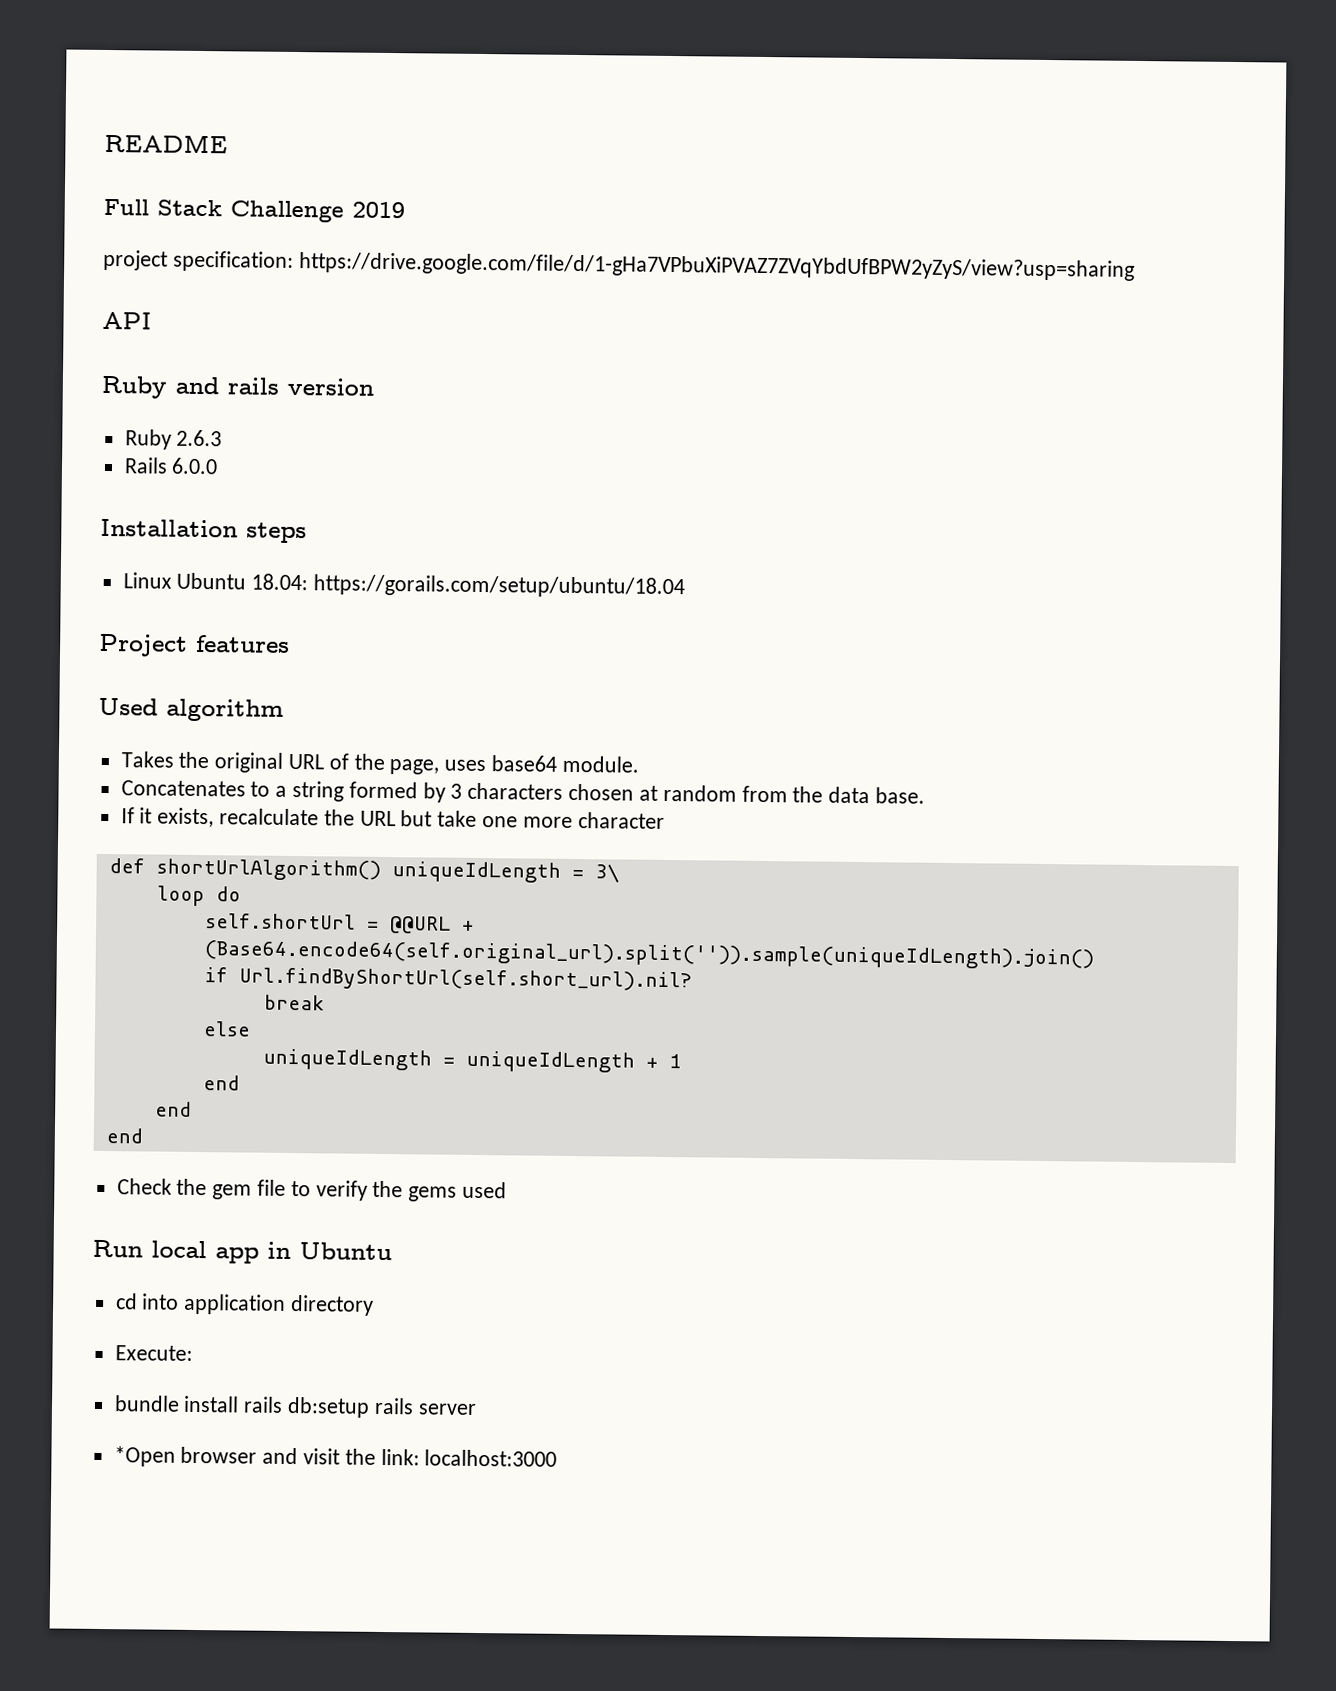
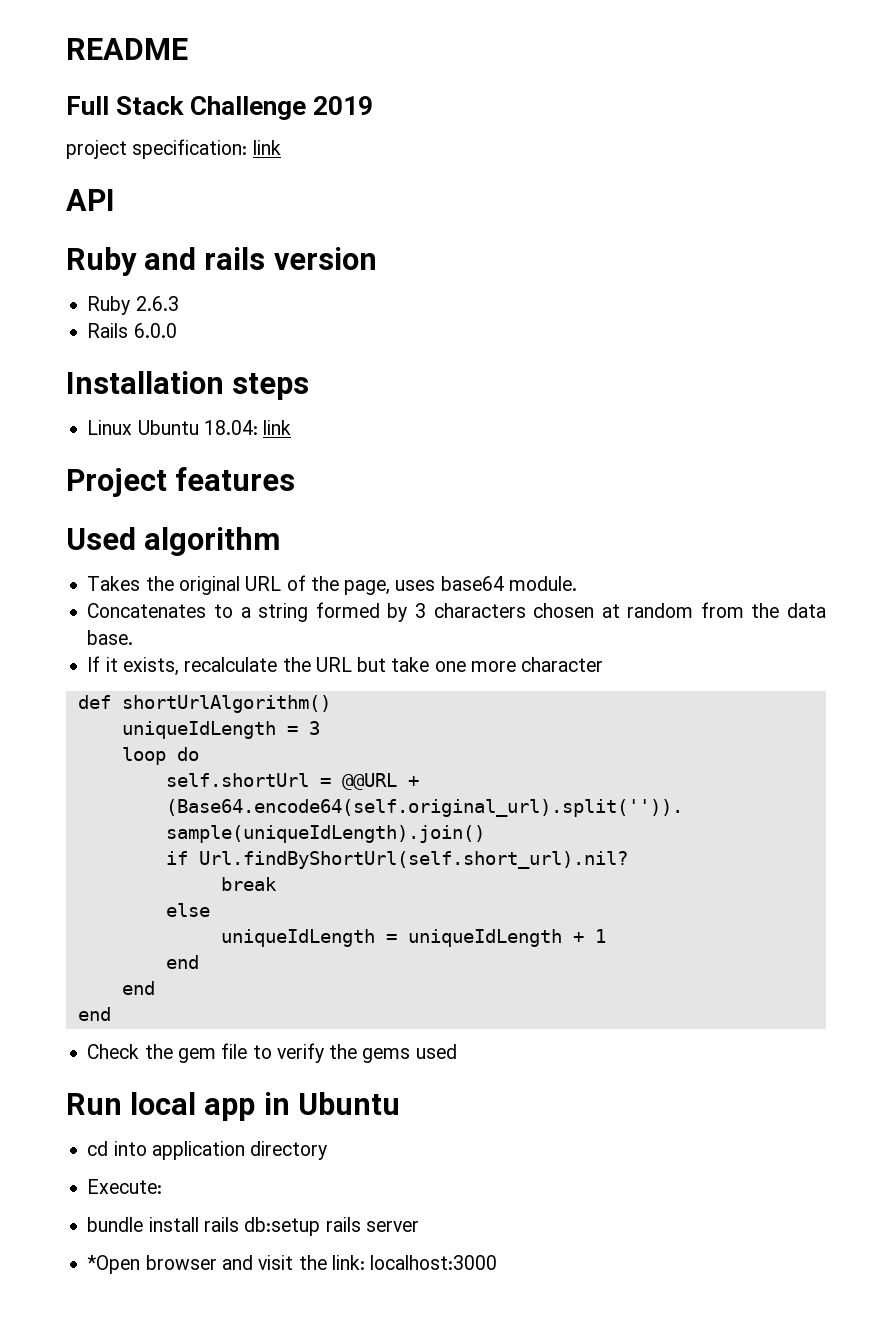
[298,252,1135,281] https://drive.google.com/file/d/1-gHa7VPbuXiPVAZ7ZVqYbdUfBPW2yZyS/view?usp=sharing -> [252,140,281,155] link
[313,574,686,599] https://gorails.com/setup/ubuntu/18.04 -> [263,420,292,435] link
[391,861,620,883] uniqueIdLength = 3\ -> [121,721,320,739] // uniqueIdLength = 3

